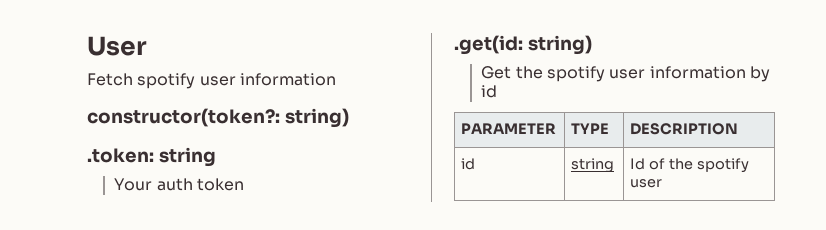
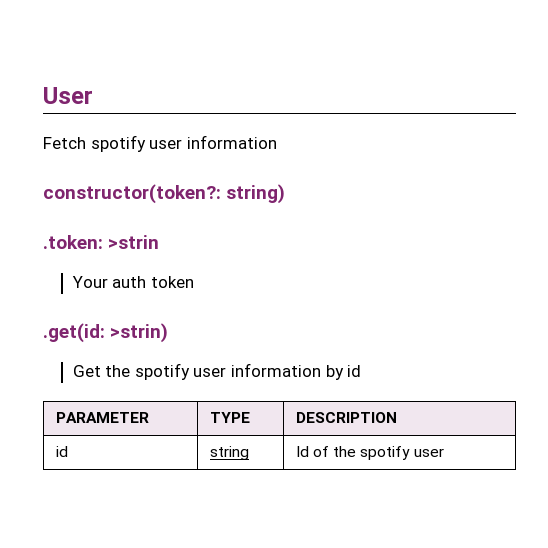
[158,147,216,167] string -> [108,235,160,249] >strin
[527,35,592,55] string) -> [110,323,169,343] >strin)

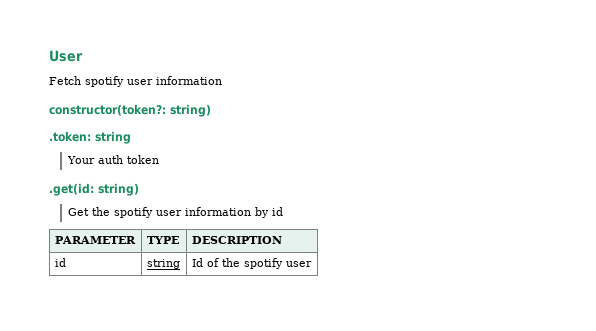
[108,235,160,249] >strin -> [95,131,131,144] string
[110,323,169,343] >strin) -> [98,183,139,196] string)

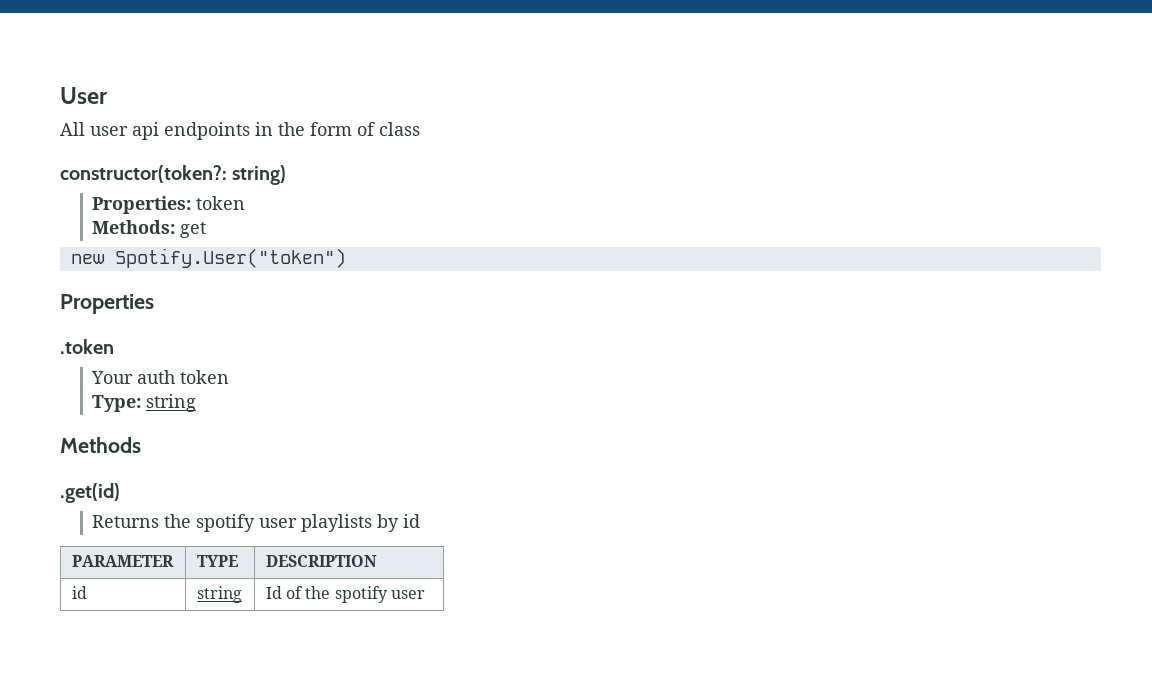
[49,76,222,87] [49,104,211,117] [49,131,131,144] [66,155,159,164] [49,183,139,196] [67,207,251,218] Fetch spotify user information // constructor(token?: string) // .token: string // Your auth token // .get(id: string) // Get the spotify user information -> [60,122,420,140] [60,165,287,185] [92,196,246,214] [92,220,207,238] [70,248,346,268] [60,294,154,314] [60,339,114,354] [91,370,230,384] [92,394,197,412] [60,437,141,453] [60,483,120,503] [92,514,373,532] All user api endpoints in the form of class // constructor(token?: string) // Properties: token // Methods: get // new Spotify.User("token") // Properties // .token // Your auth token // Type: string // Methods // .get(id) // Returns the spotify user playlists

